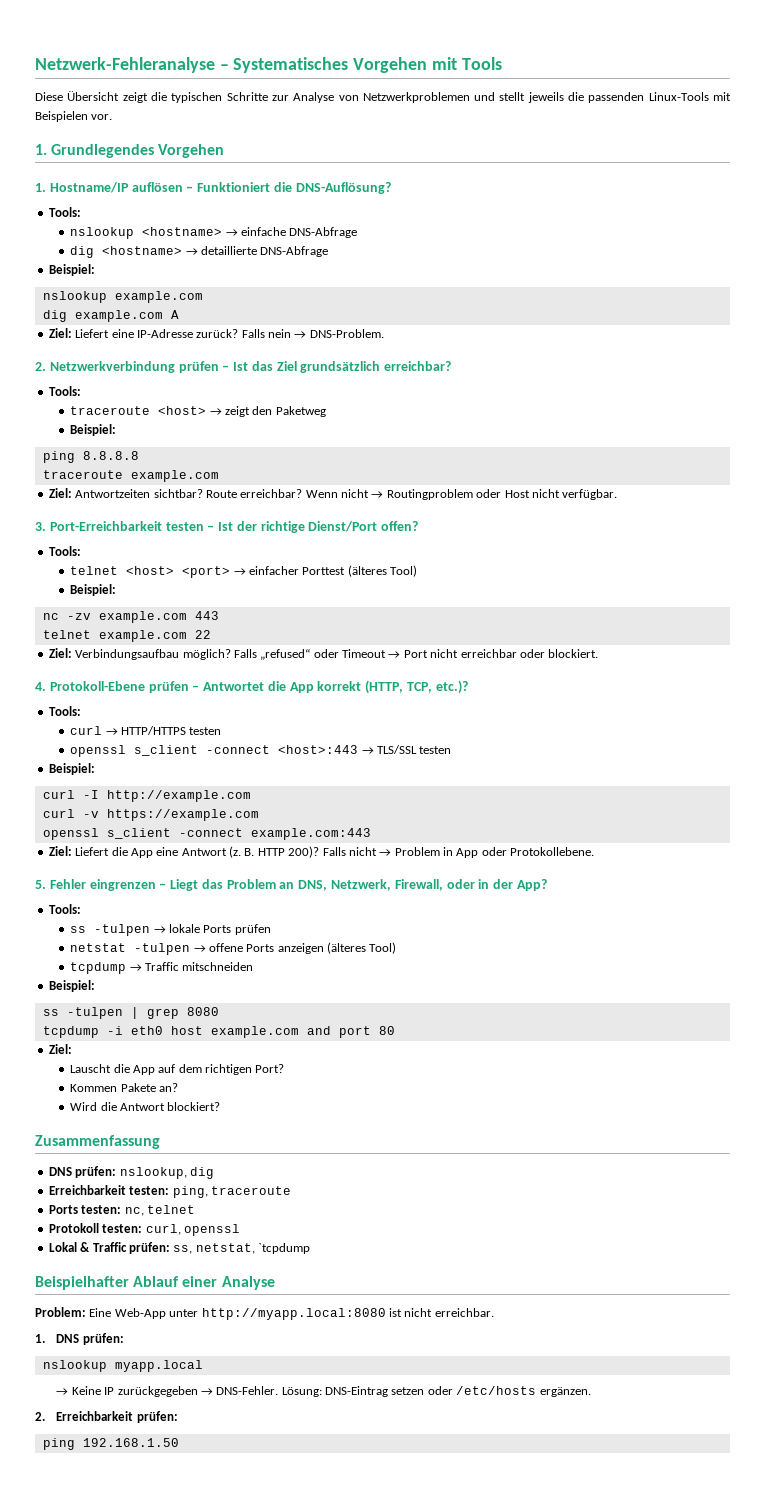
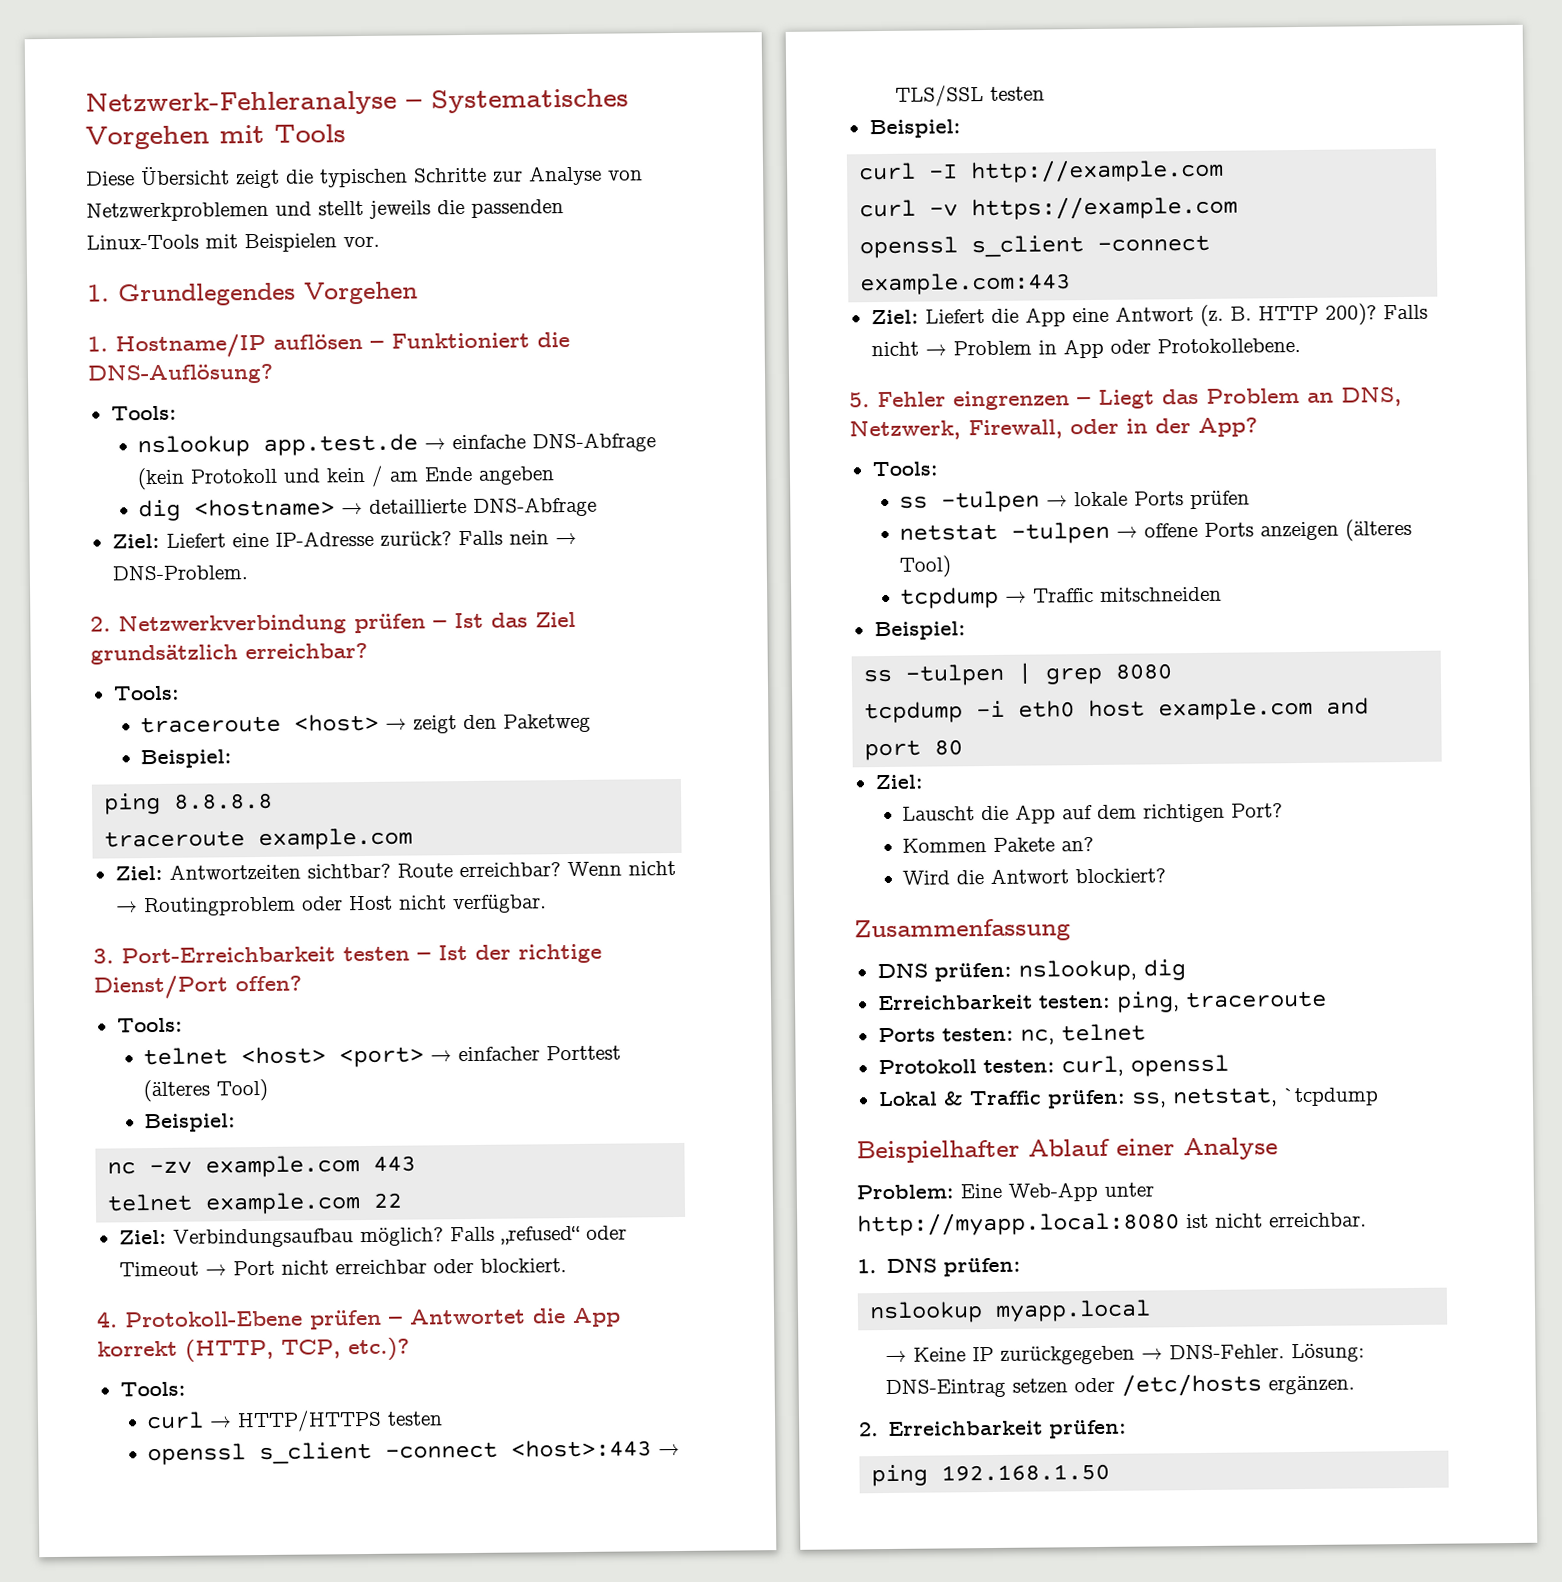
[142,227,223,236] <hostname> -> [263,433,419,456] app.test.de
(358, 232) none -> [137,465,556,491] (kein Protokoll und kein / am Ende angeben
[48,264,95,276] [42,291,203,303] [42,310,179,322] // Beispiel: // nslookup example.com // dig example.com A -> (598, 506) none

